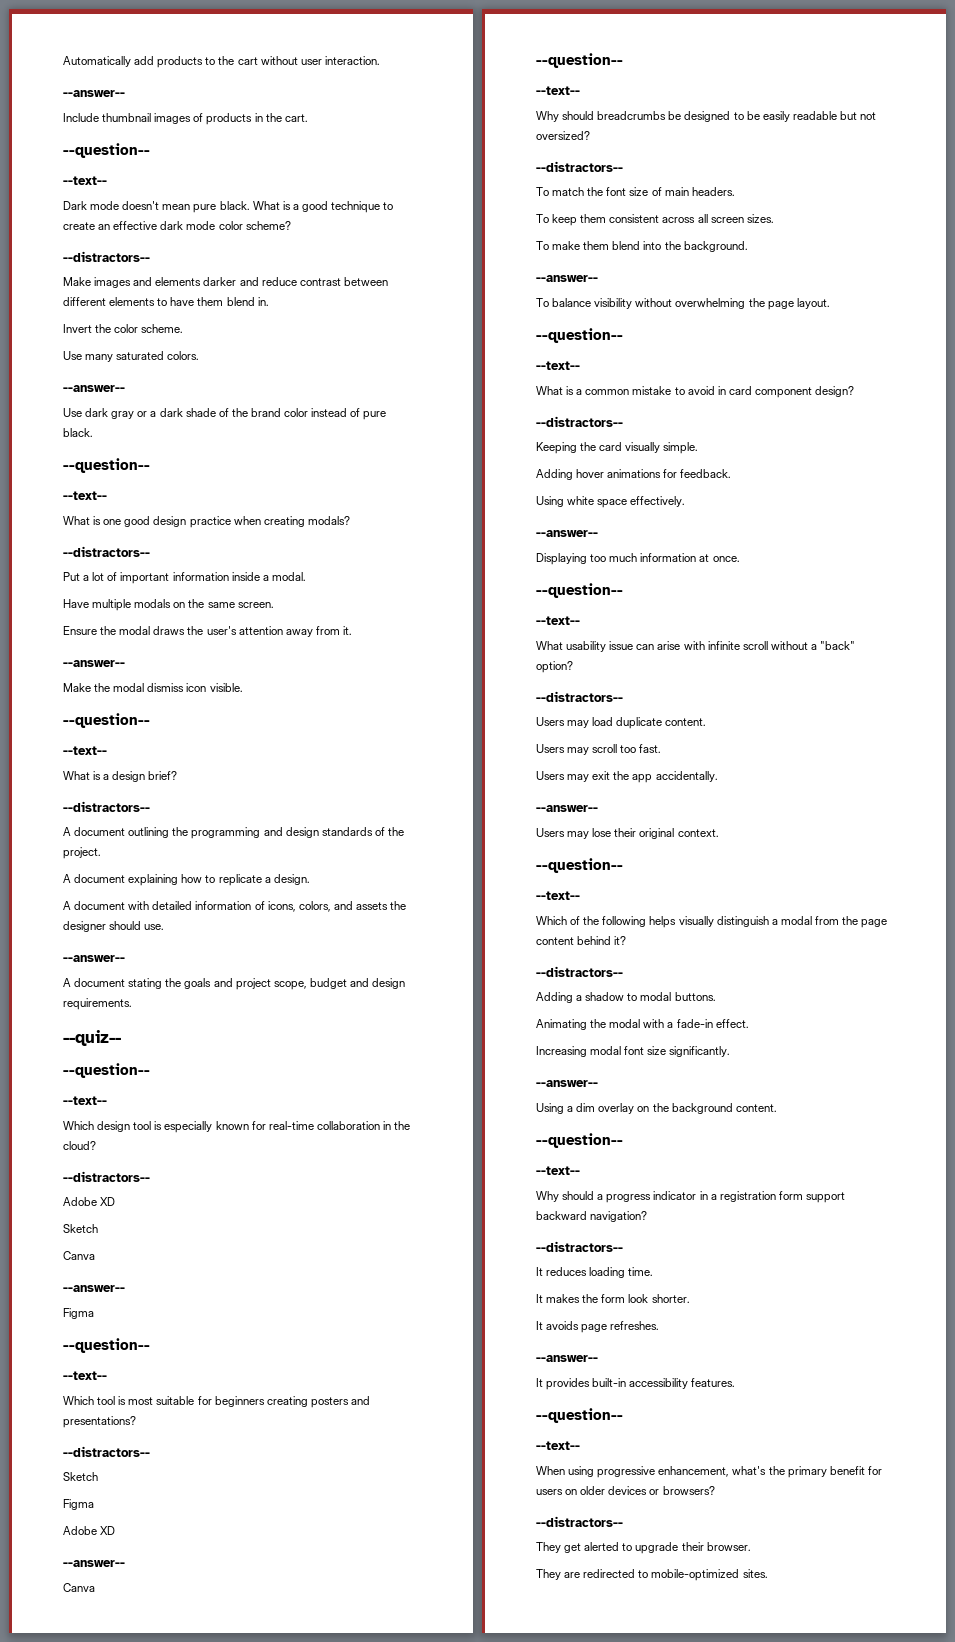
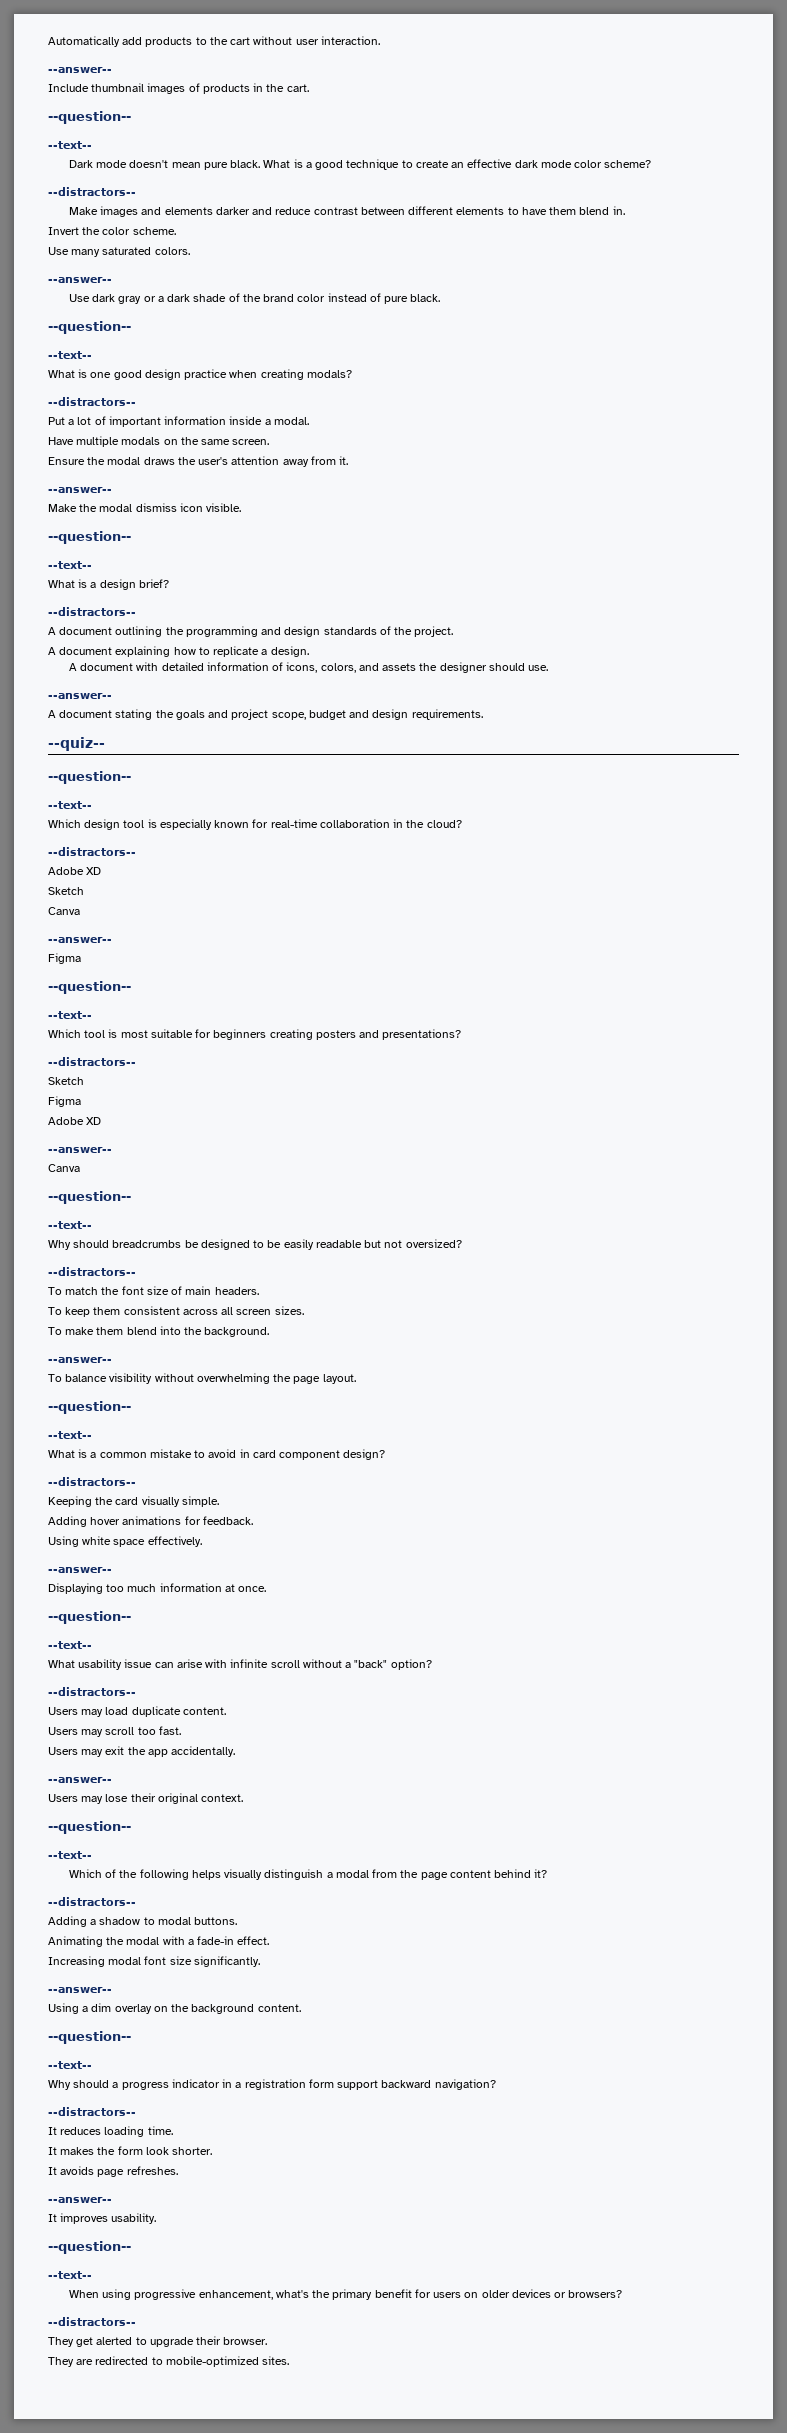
[546,1378,736,1390] provides built-in accessibility features. -> [60,2213,157,2224] improves usability.

